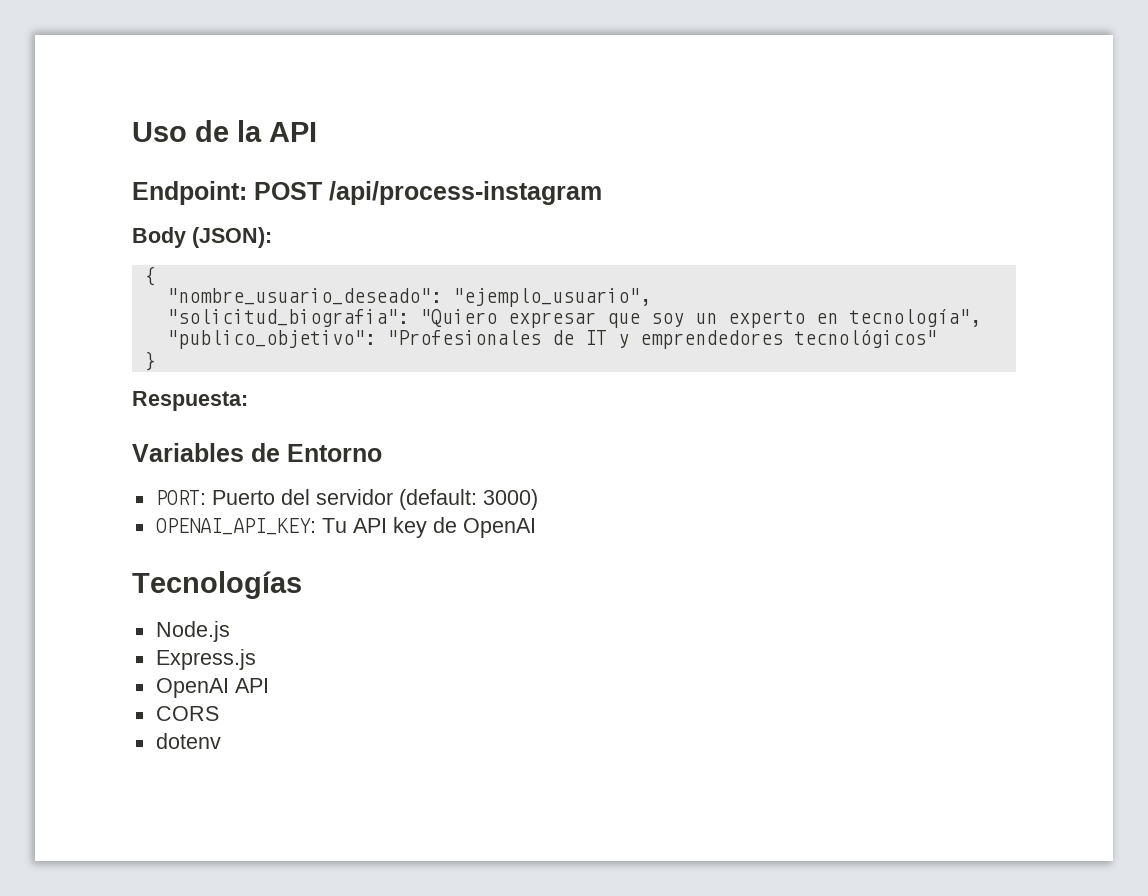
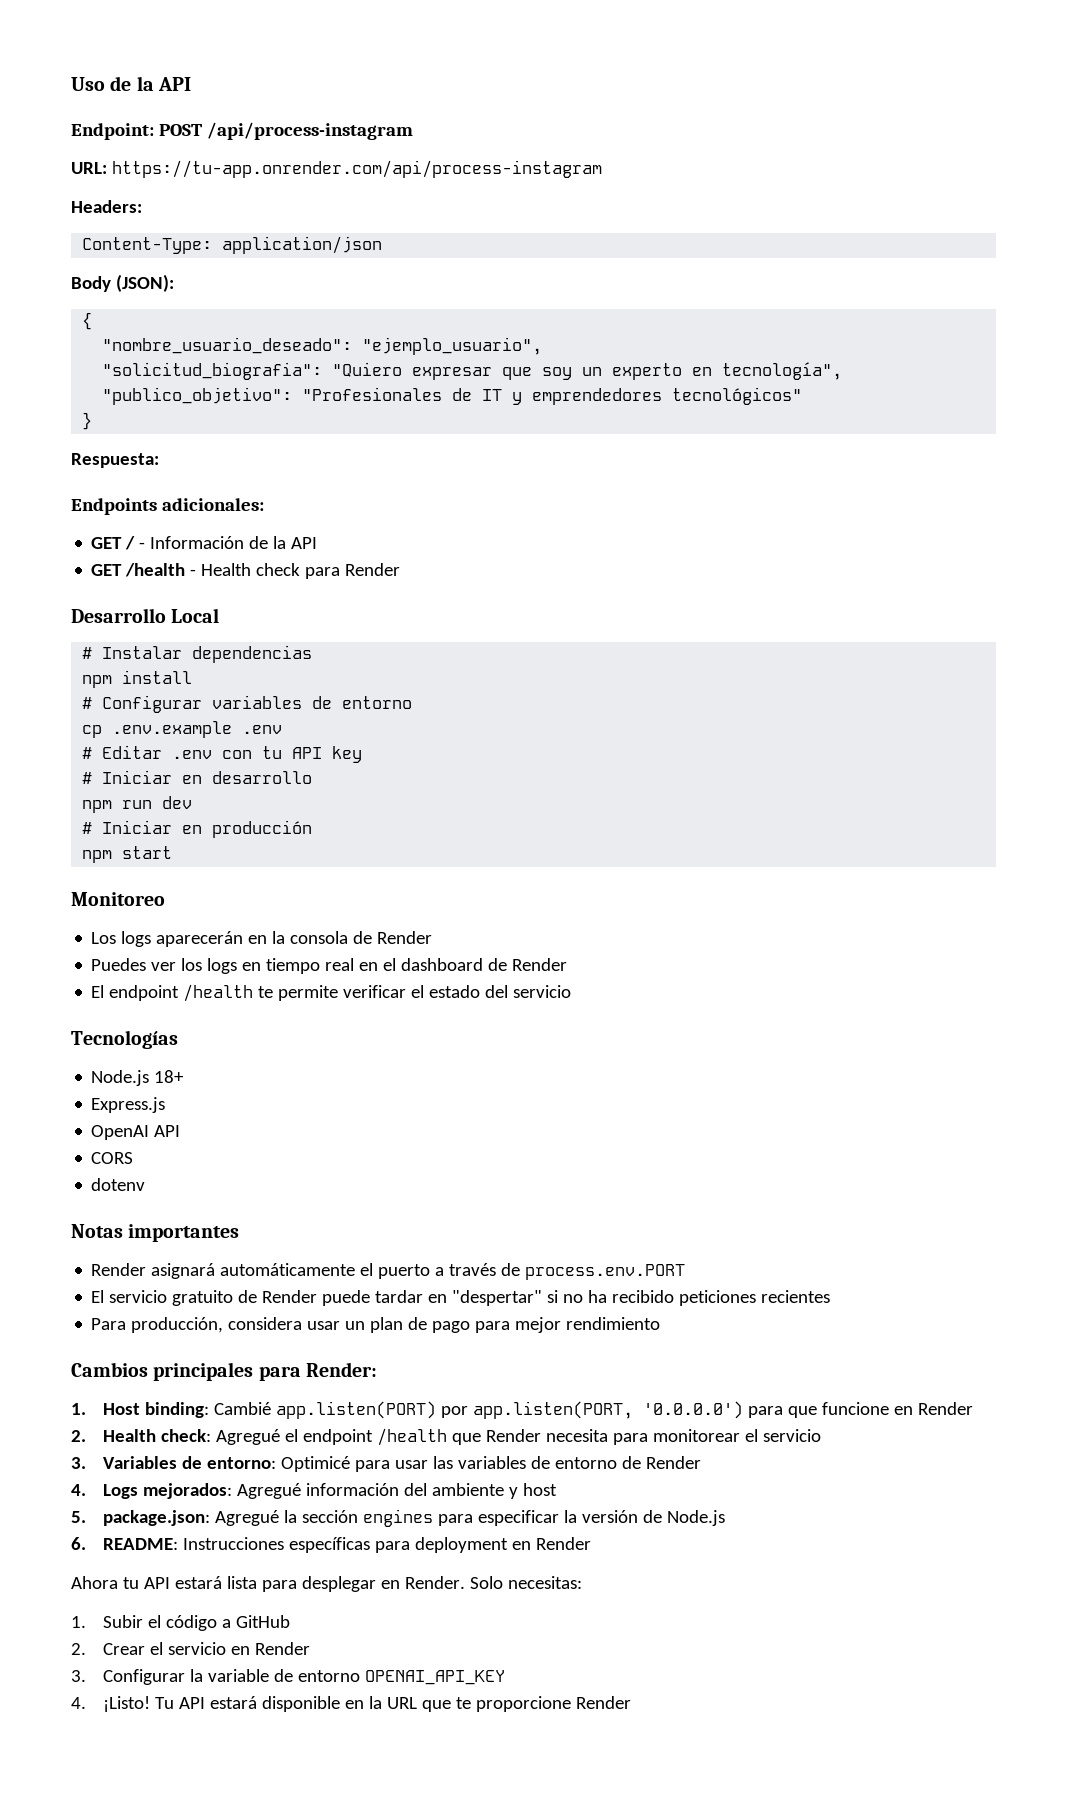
(602, 193) none -> [71,160,602,178] [71,200,142,213] [82,236,383,254] // URL: https://tu-app.onrender.com/api/process-instagram // Headers: // Content-Type: application/json
[132,443,382,462] [155,489,538,510] [155,517,536,538] Variables de Entorno // PORT: Puerto del servidor (default: 3000) // OPENAI_API_KEY: Tu API key de OpenAI -> [71,498,264,515] [91,536,318,550] [91,563,401,579] [71,608,220,623] [82,645,313,663] [82,670,193,688] [82,695,413,713] [82,721,283,738] [82,745,363,763] [82,770,313,784] [82,796,193,813] [82,820,313,838] [82,846,173,863] [71,892,165,906] [91,931,433,947] [91,958,568,974] [91,984,572,1002] Endpoints adicionales: // GET / - Información de la API // GET /health - Health check para Render // Desarrollo Local // # Instalar dependencias // npm install // # Configurar variables de entorno // cp .env.example .env // # Editar .env con tu API key // # Iniciar en desarrollo // npm run dev // # Iniciar en producción // npm start // Monitoreo // Los logs aparecerán en la consola de Render // Puedes ver los logs en tiempo real en el dashboard de Render // El endpoint /health te permite verificar el estado del servicio
(230, 631) none -> [154,1070,185,1083] 18+
(221, 741) none -> [71,1224,240,1242] [91,1263,686,1280] [91,1290,831,1306] [91,1317,661,1333] [71,1362,377,1381] [71,1401,973,1419] [71,1428,821,1446] [71,1456,701,1472] [71,1483,557,1499] [71,1509,725,1527] [71,1537,591,1553] [71,1576,582,1592] [71,1615,290,1631] [71,1642,310,1655] [71,1669,505,1685] [71,1696,631,1712] // Notas importantes // Render asignará automáticamente el puerto a través de process.env.PORT // El servicio gratuito de Render puede tardar en "despertar" si no ha recibido peticiones recientes // Para producción, considera usar un plan de pago para mejor rendimiento // Cambios principales para Render: // 1. Host binding: Cambié app.listen(PORT) por app.listen(PORT, '0.0.0.0') para que funcione en Render // 2. Health check: Agregué el endpoint /health que Render necesita para monitorear el servicio // 3. Variables de entorno: Optimicé para usar las variables de entorno de Render // 4. Logs mejorados: Agregué información del ambiente y host // 5. package.json: Agregué la sección engines para especificar la versión de Node.js // 6. README: Instrucciones específicas para deployment en Render // Ahora tu API estará lista para desplegar en Render. Solo necesitas: // 1. Subir el código a GitHub // 2. Crear el servicio en Render // 3. Configurar la variable de entorno OPENAI_API_KEY // 4. ¡Listo! Tu API estará disponible en la URL que te proporcione Render

